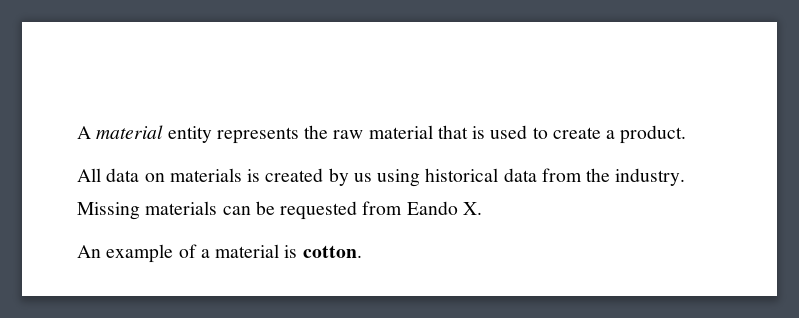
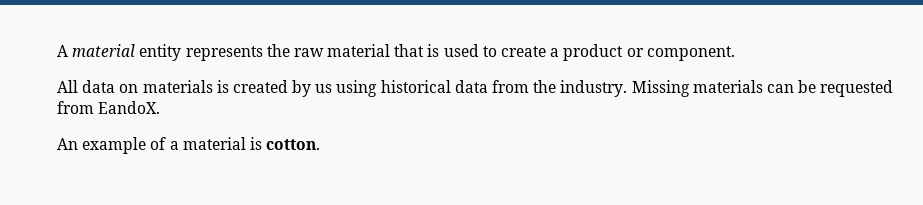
[620,125,687,144] product. -> [563,44,735,61] product or component.
[406,201,482,215] Eando X. -> [98,101,161,114] EandoX.

